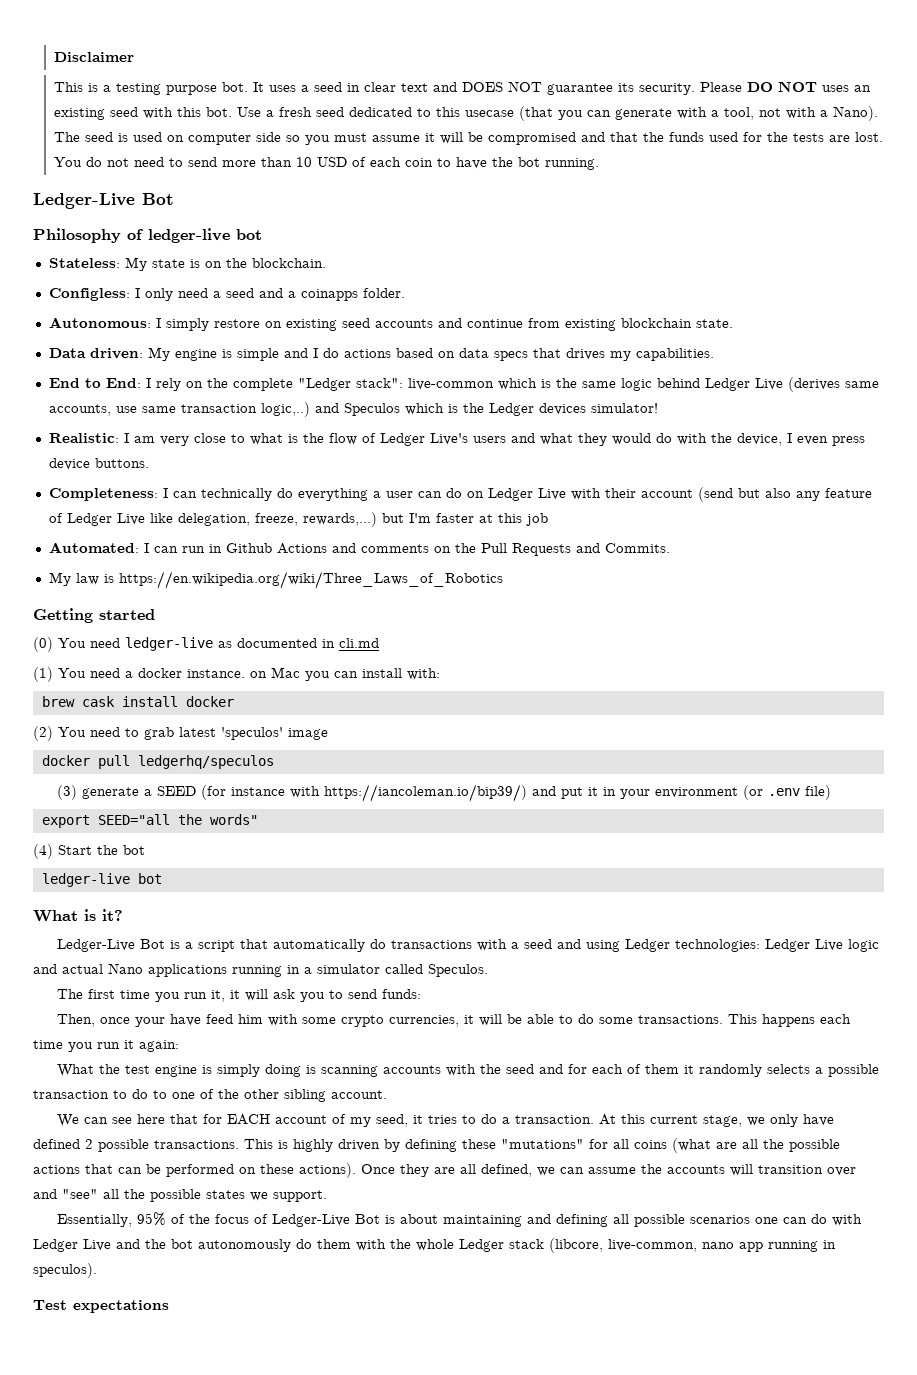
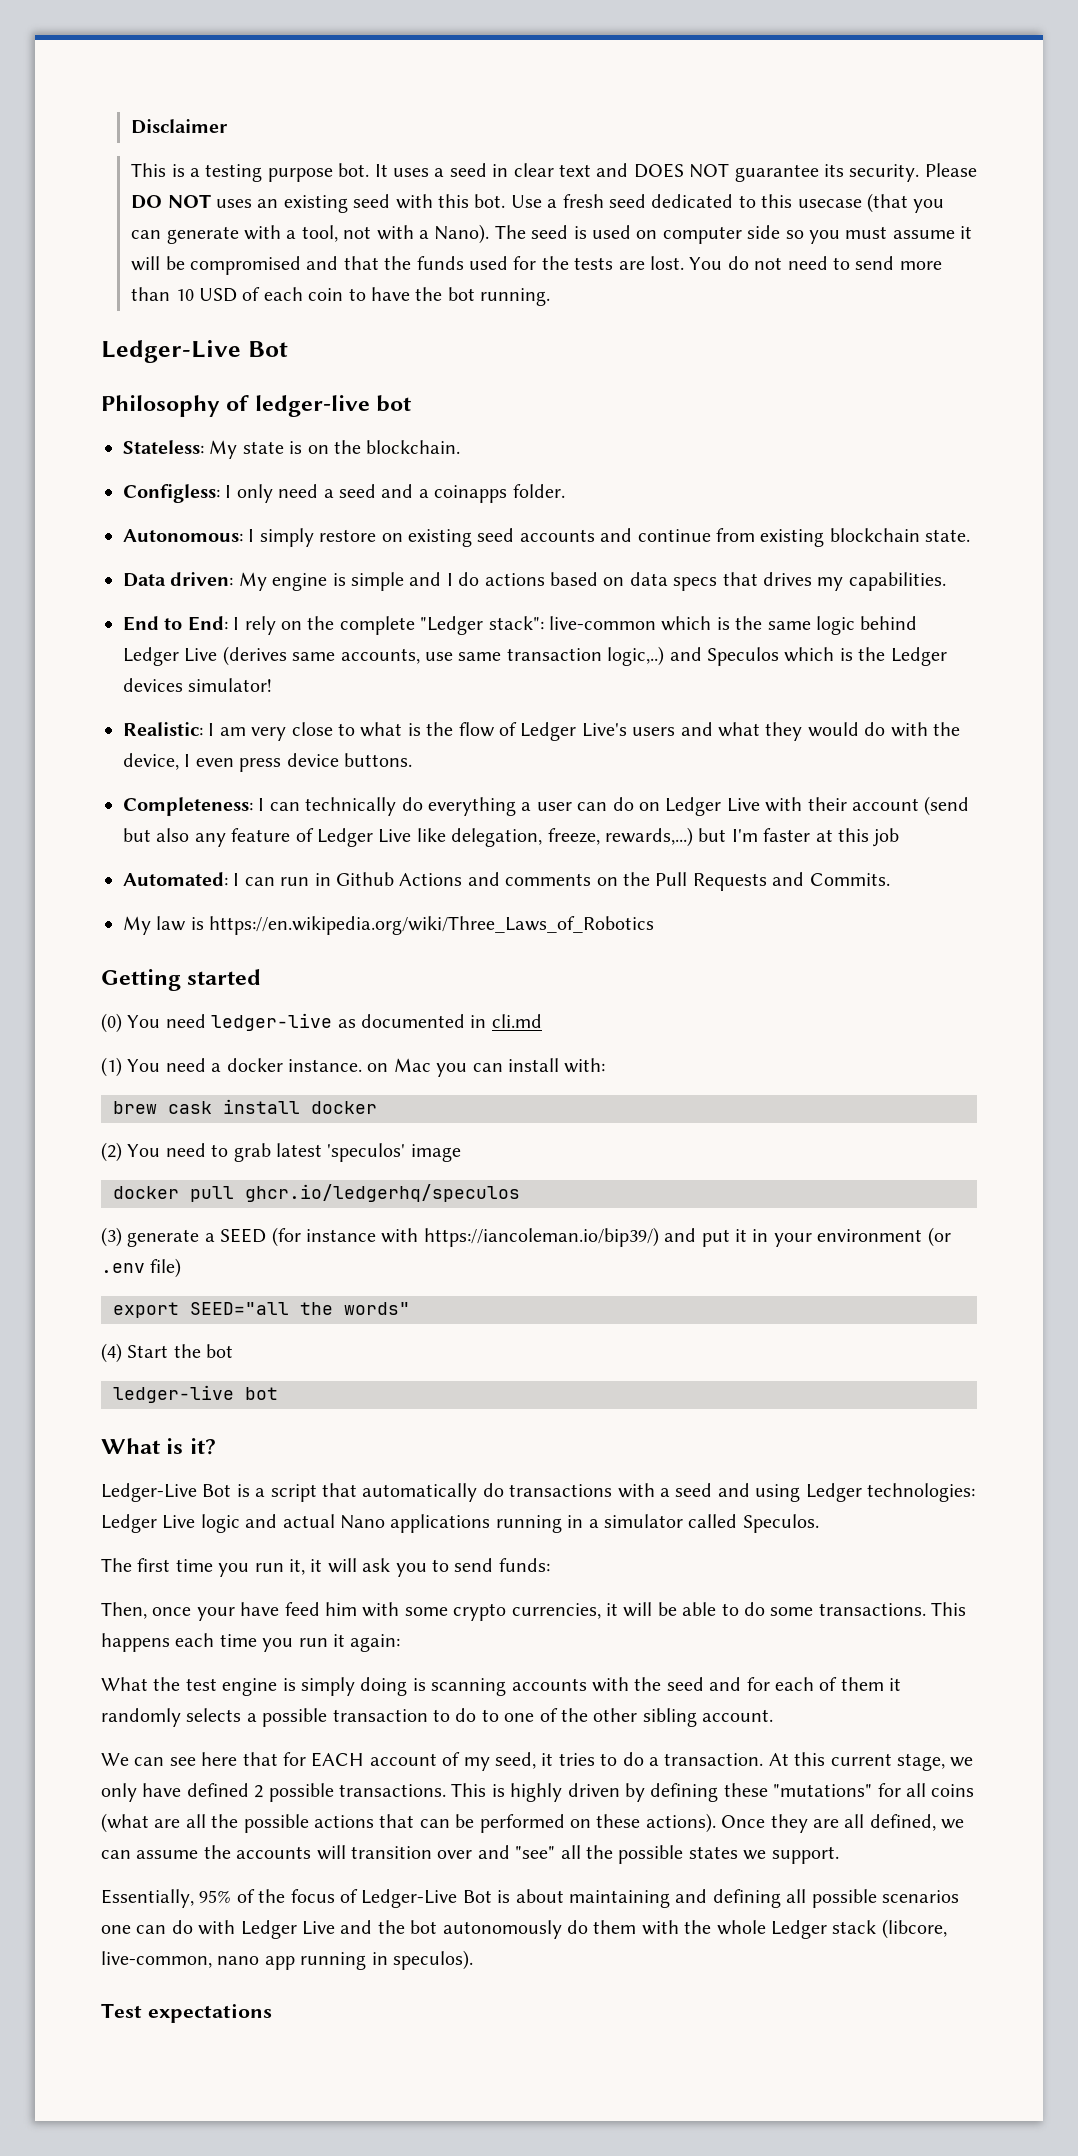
[137,755,274,769] ledgerhq/speculos -> [245,1184,520,1202] ghcr.io/ledgerhq/speculos

